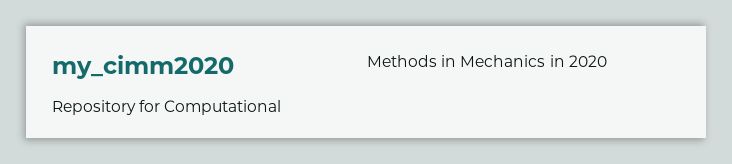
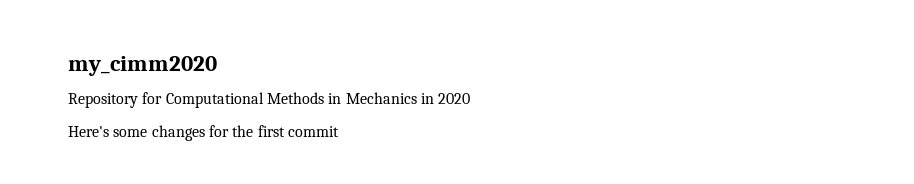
(607, 61) none -> [68,125,339,141] // Here's some changes for the first commit

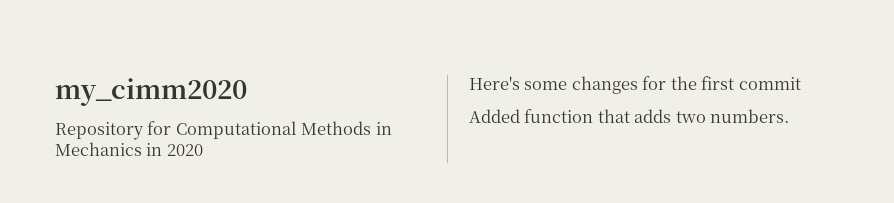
(339, 131) none -> [469,109,790,123] // Added function that adds two numbers.

